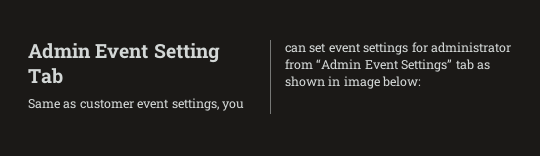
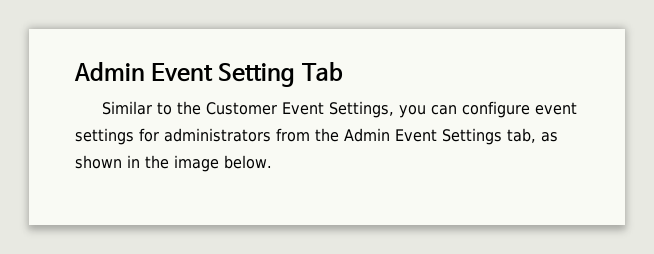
[28,98,219,111] Same as customer event settings, -> [101,101,394,118] Similar to the Customer Event Settings,
[309,43,327,53] set -> [461,101,530,118] configure
[430,42,511,53] [285,59,490,72] [285,76,422,89] administrator from “Admin Event Settings” tab as shown in image below: -> [164,128,558,145] [75,155,272,172] administrators from the Admin Event Settings tab, as shown in the image below.

